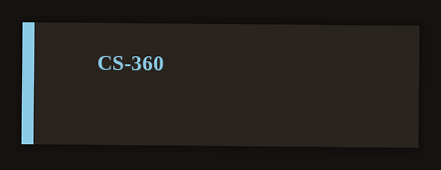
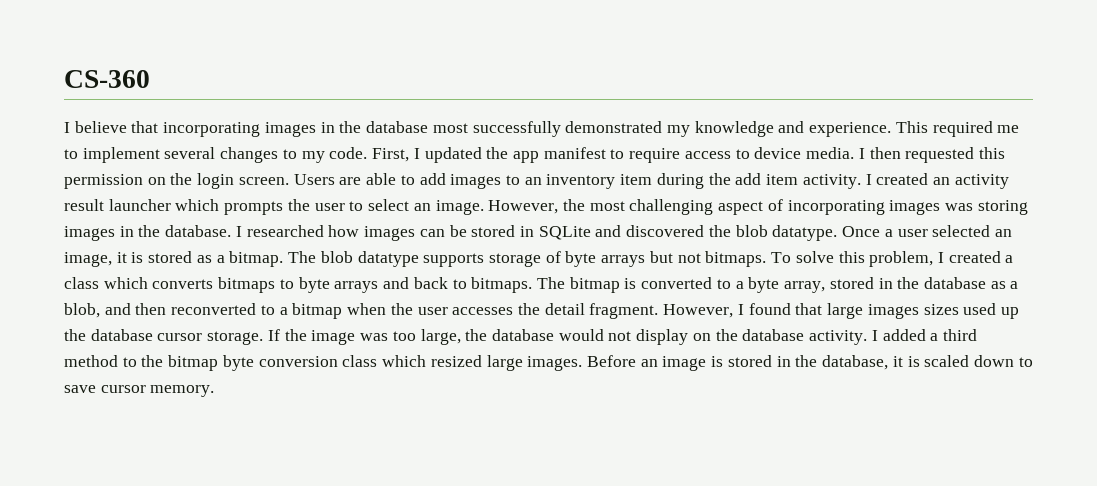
(165, 63) none -> [64,121,1020,137] [64,147,1005,163] [64,173,1009,189] [64,199,1028,215] [64,225,1012,241] [64,251,1014,267] [64,277,1019,293] [64,303,1019,319] [64,329,977,345] [64,355,1033,371] [64,385,215,397] // I believe that incorporating images in the database most successfully demonstrated my knowledge and experience. This required me to implement several changes to my code. First, I updated the app manifest to require access to device media. I then requested this permission on the login screen. Users are able to add images to an inventory item during the add item activity. I created an activity result launcher which prompts the user to select an image. However, the most challenging aspect of incorporating images was storing images in the database. I researched how images can be stored in SQLite and discovered the blob datatype. Once a user selected an image, it is stored as a bitmap. The blob datatype supports storage of byte arrays but not bitmaps. To solve this problem, I created a class which converts bitmaps to byte arrays and back to bitmaps. The bitmap is converted to a byte array, stored in the database as a blob, and then reconverted to a bitmap when the user accesses the detail fragment. However, I found that large images sizes used up the database cursor storage. If the image was too large, the database would not display on the database activity. I added a third method to the bitmap byte conversion class which resized large images. Before an image is stored in the database, it is scaled down to save cursor memory.

